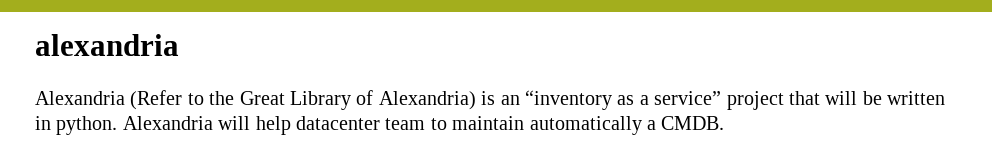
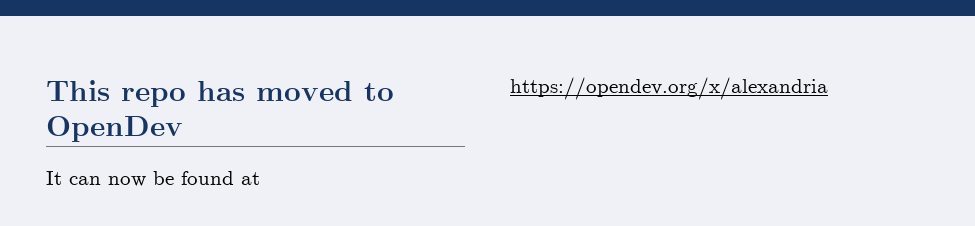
[35,34,179,56] [35,90,946,110] [35,116,725,135] alexandria // Alexandria (Refer to the Great Library of Alexandria) is an “inventory as a service” project that will be written in python. Alexandria will help datacenter team to maintain automatically a CMDB. -> [46,80,394,107] [46,116,183,142] [46,171,260,187] [510,77,828,100] This repo has moved to OpenDev // It can now be found at https://opendev.org/x/alexandria

